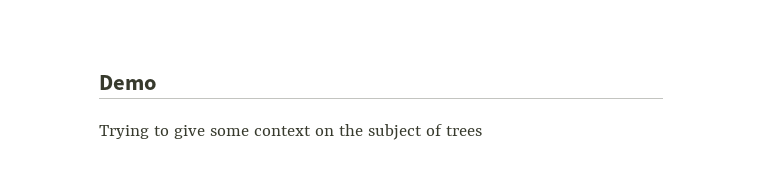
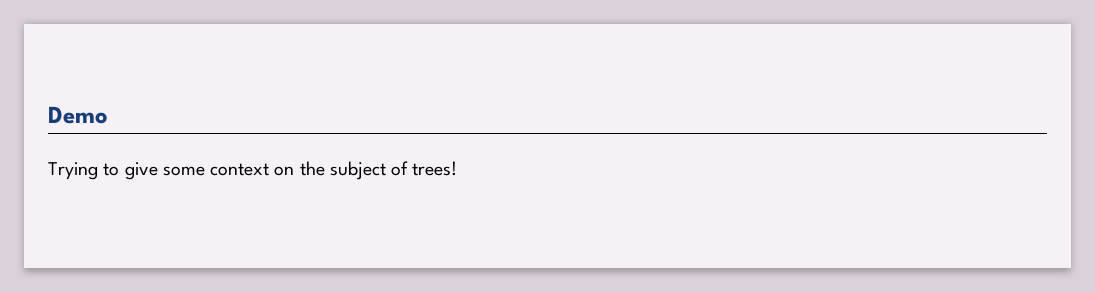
[445,126,482,136] trees -> [412,161,458,176] trees!

